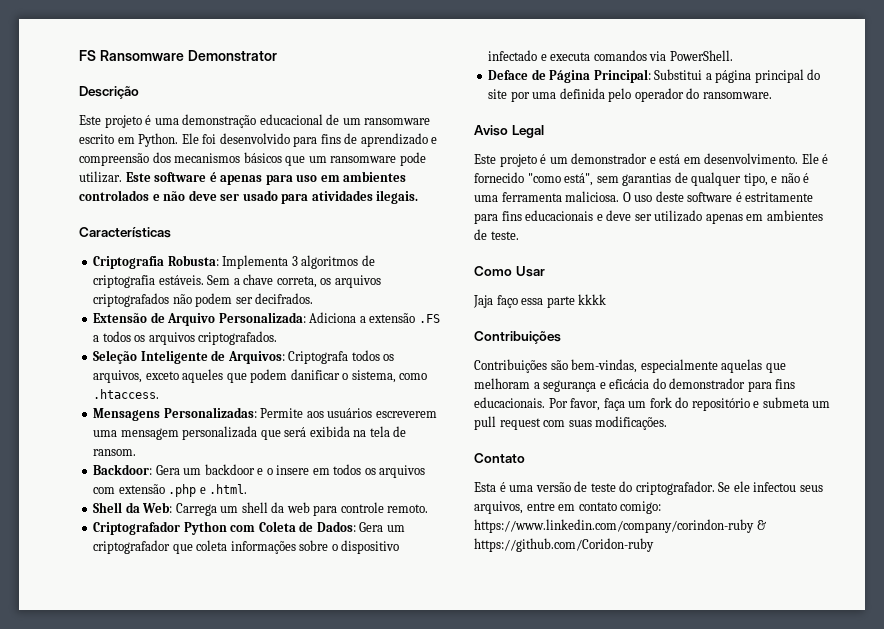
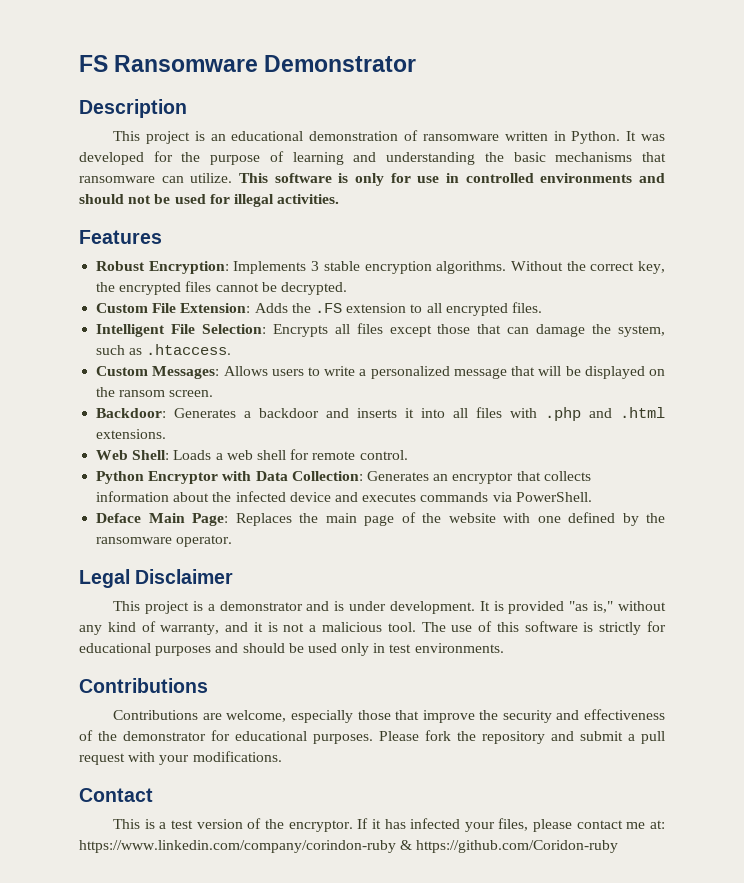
[79,86,139,99] [79,114,431,128] [79,133,438,147] [79,152,426,166] [79,171,407,185] [79,190,419,204] [79,227,171,238] [93,255,375,269] [93,274,381,288] [93,293,314,307] [93,312,440,326] [93,331,278,345] [93,350,395,364] [93,369,428,383] [93,389,160,399] [93,407,437,421] [93,426,407,440] [93,449,137,456] [93,464,426,478] [93,484,248,497] [93,502,429,516] [93,521,405,535] [93,540,400,554] [488,50,733,61] [488,69,821,83] [488,88,772,102] [474,125,544,138] [474,153,829,167] [474,172,810,186] [474,191,814,202] [474,210,823,224] [474,229,519,240] [474,266,545,277] [473,294,607,308] [474,331,561,344] [474,359,786,373] [474,378,796,392] [474,397,831,411] [474,416,668,430] [474,453,525,463] [474,481,823,495] [474,501,662,514] Descrição // Este projeto é uma demonstração educacional de um ransomware escrito em Python. Ele foi desenvolvido para fins de aprendizado e compreensão dos mecanismos básicos que um ransomware pode utilizar. Este software é apenas para uso em ambientes controlados e não deve ser usado para atividades ilegais. // Características // Criptografia Robusta: Implementa 3 algoritmos de criptografia estáveis. Sem a chave correta, os arquivos criptografados não podem ser decifrados. // Extensão de Arquivo Personalizada: Adiciona a extensão .FS a todos os arquivos criptografados. // Seleção Inteligente de Arquivos: Criptografa todos os arquivos, exceto aqueles que podem danificar o sistema, como .htaccess. // Mensagens Personalizadas: Permite aos usuários escreverem uma mensagem personalizada que será exibida na tela de ransom. // Backdoor: Gera um backdoor e o insere em todos os arquivos com extensão .php e .html. // Shell da Web: Carrega um shell da web para controle remoto. // Criptografador Python com Coleta de Dados: Gera um criptografador que coleta informações sobre o dispositivo infectado e executa comandos via PowerShell. // Deface de Página Principal: Substitui a página principal do site por uma definida pelo operador do ransomware. // Aviso Legal // Este projeto é um demonstrador e está em desenvolvimento. Ele é fornecido "como está", sem garantias de qualquer tipo, e não é uma ferramenta maliciosa. O uso deste software é estritamente para fins educacionais e deve ser utilizado apenas em ambientes de teste. // Como Usar // Jaja faço essa parte kkkk // Contribuições // Contribuições são bem-vindas, especialmente aquelas que melhoram a segurança e eficácia do demonstrador para fins educacionais. Por favor, faça um fork do repositório e submeta um pull request com suas modificações. // Contato // Esta é uma versão de teste do criptografador. Se ele infectou seus arquivos, entre em contato comigo: -> [79,99,187,118] [113,130,665,144] [79,151,667,165] [79,173,666,186] [79,194,340,207] [79,230,162,244] [96,261,665,274] [96,281,347,295] [96,302,542,316] [96,323,666,337] [96,344,232,355] [96,366,665,379] [96,387,214,397] [96,407,665,421] [96,429,167,439] [96,449,408,460] [96,471,591,484] [96,491,592,502] [96,512,665,526] [96,535,233,547] [79,569,234,588] [113,601,666,614] [79,621,666,635] [79,643,504,656] [79,678,208,693] [113,709,665,723] [79,730,665,744] [79,751,282,765] [79,788,153,802] [113,818,665,832] Description // This project is an educational demonstration of ransomware written in Python. It was developed for the purpose of learning and understanding the basic mechanisms that ransomware can utilize. This software is only for use in controlled environments and should not be used for illegal activities. // Features // Robust Encryption: Implements 3 stable encryption algorithms. Without the correct key, the encrypted files cannot be decrypted. // Custom File Extension: Adds the .FS extension to all encrypted files. // Intelligent File Selection: Encrypts all files except those that can damage the system, such as .htaccess. // Custom Messages: Allows users to write a personalized message that will be displayed on the ransom screen. // Backdoor: Generates a backdoor and inserts it into all files with .php and .html extensions. // Web Shell: Loads a web shell for remote control. // Python Encryptor with Data Collection: Generates an encryptor that collects information about the infected device and executes commands via PowerShell. // Deface Main Page: Replaces the main page of the website with one defined by the ransomware operator. // Legal Disclaimer // This project is a demonstrator and is under development. It is provided "as is," without any kind of warranty, and it is not a malicious tool. The use of this software is strictly for educational purposes and should be used only in test environments. // Contributions // Contributions are welcome, especially those that improve the security and effectiveness of the demonstrator for educational purposes. Please fork the repository and submit a pull request with your modifications. // Contact // This is a test version of the encryptor. If it has infected your files, please contact me at:

